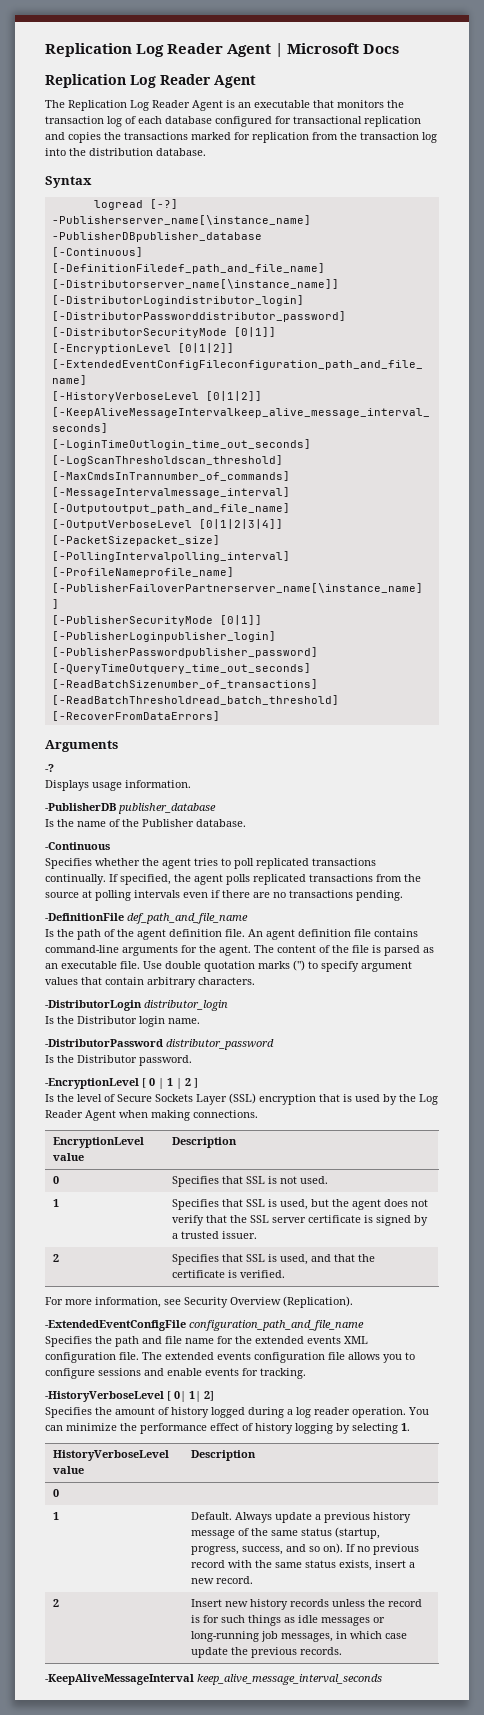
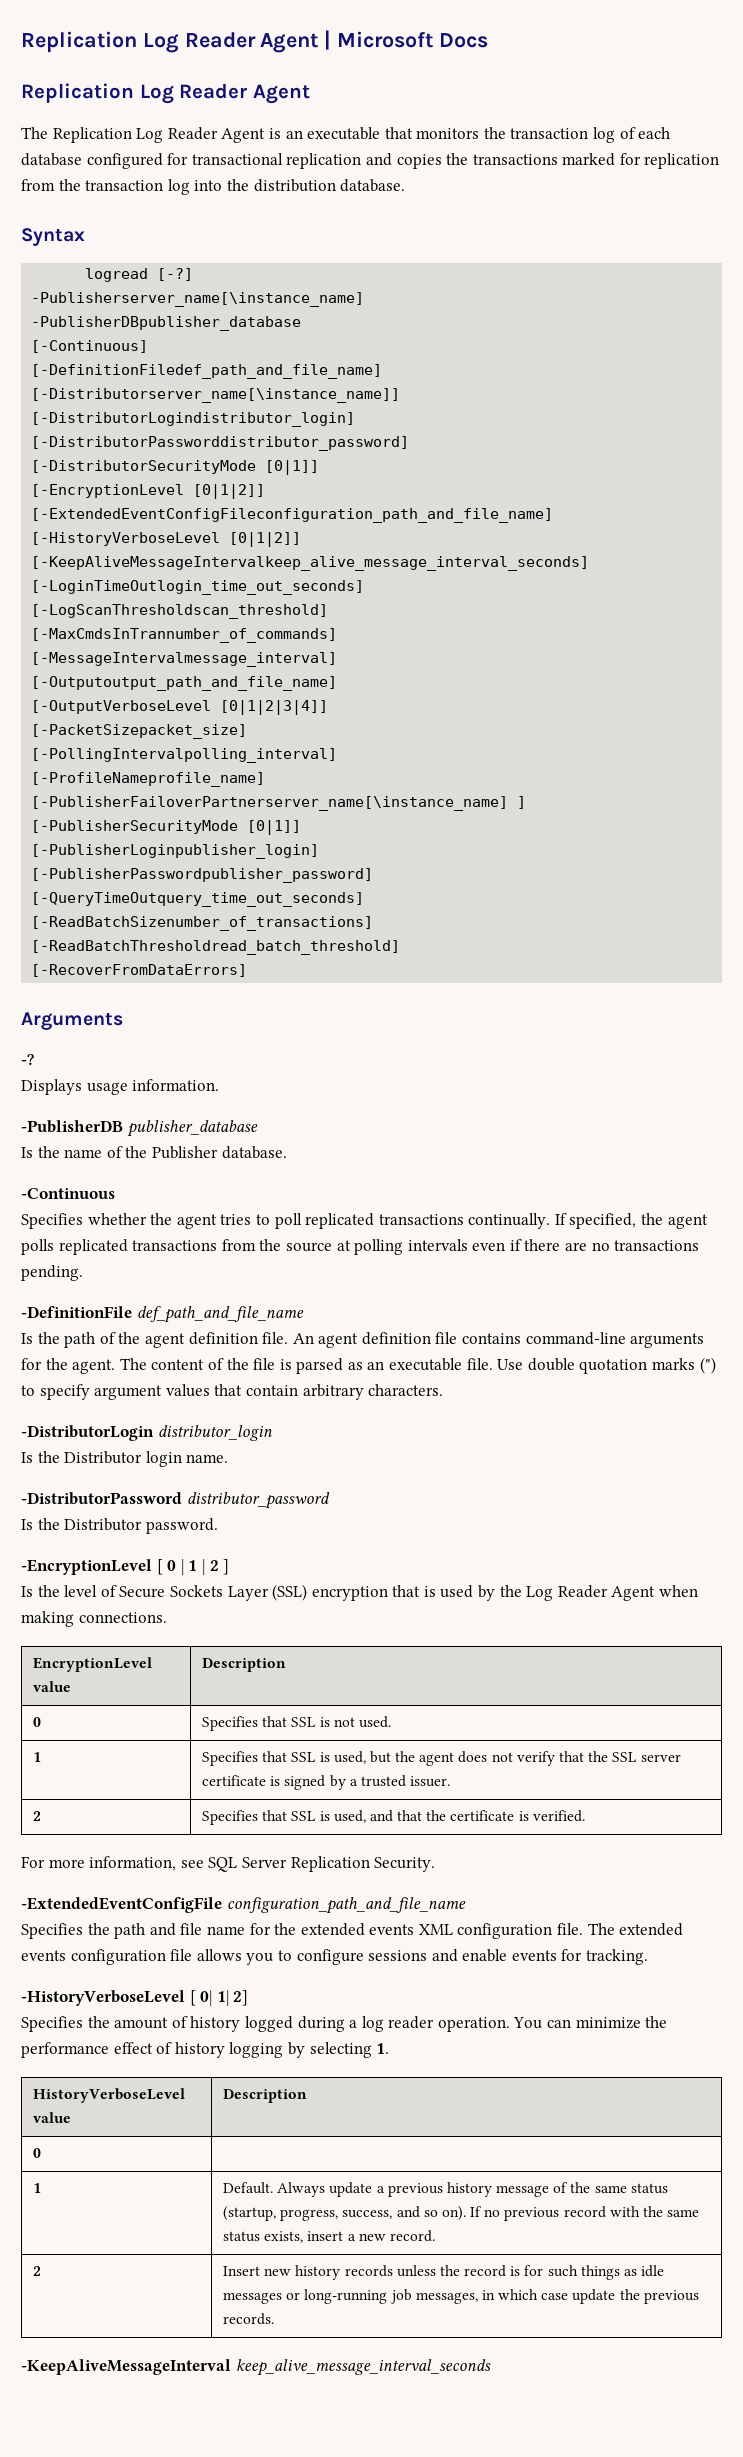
[184,1296,353,1308] Security Overview (Replication). -> [208,1856,436,1872] SQL Server Replication Security.

